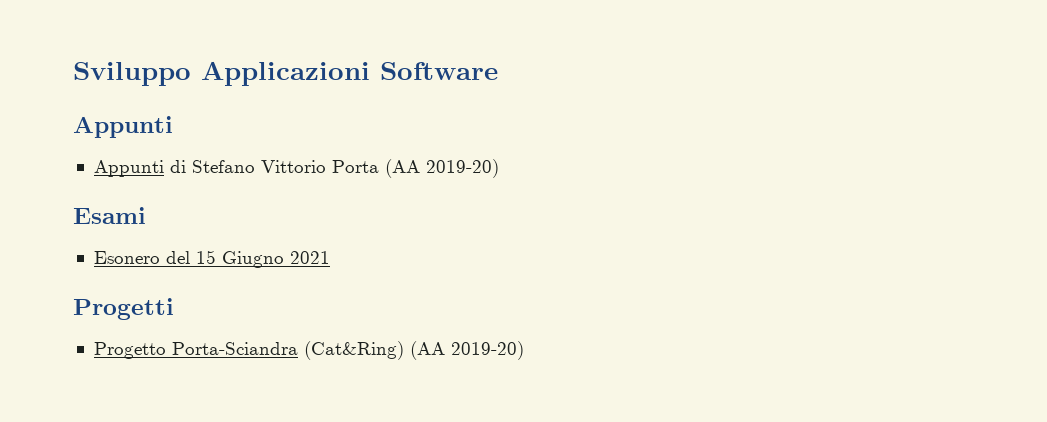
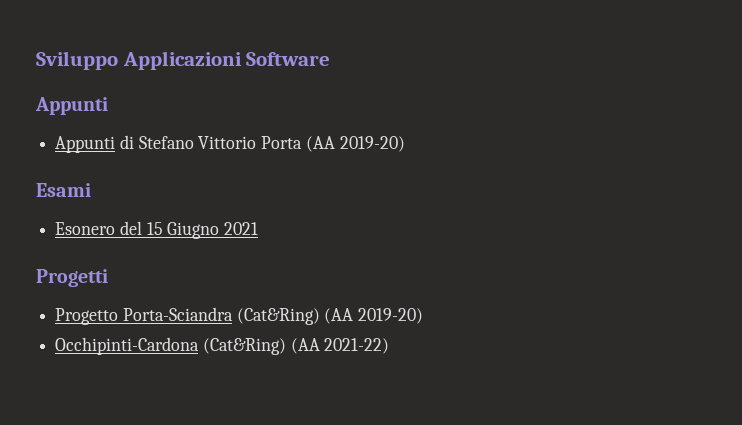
(524, 350) none -> [55,337,390,355] // Occhipinti-Cardona (Cat&Ring) (AA 2021-22)

